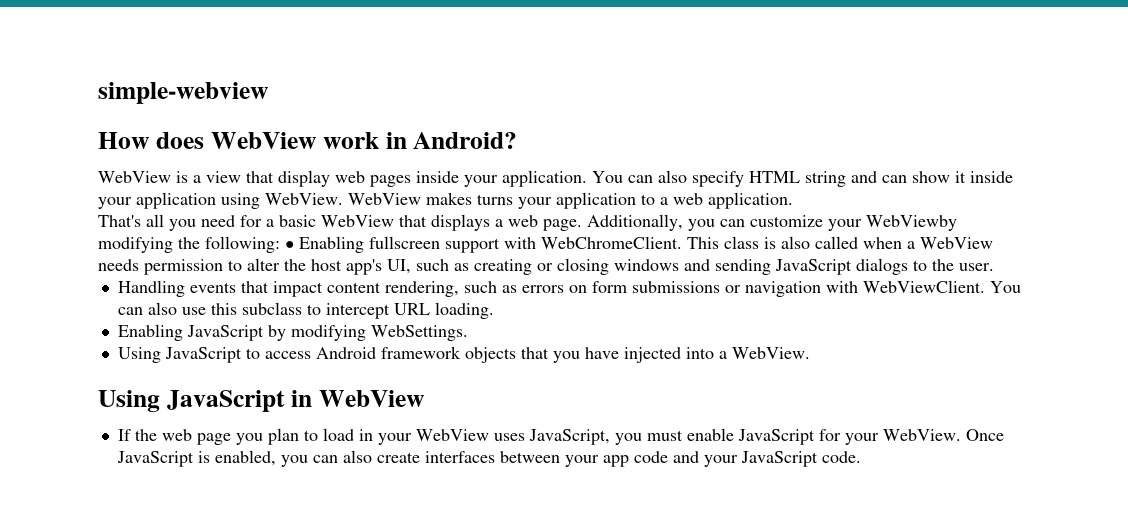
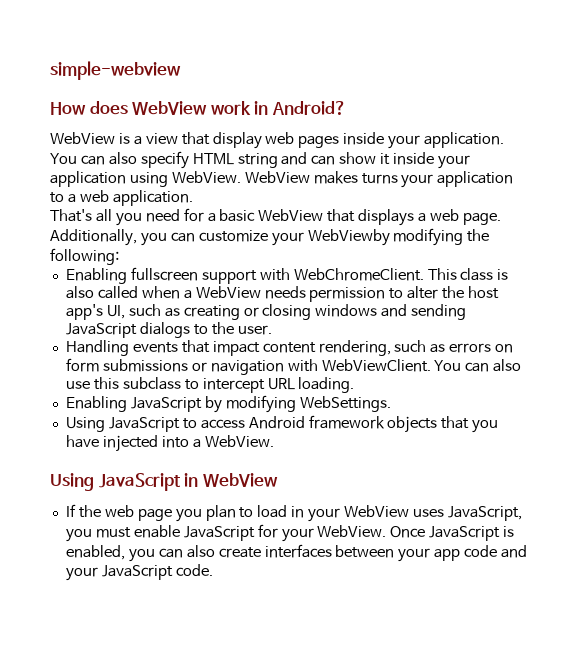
[285,241,294,249] • -> (119, 256) //

